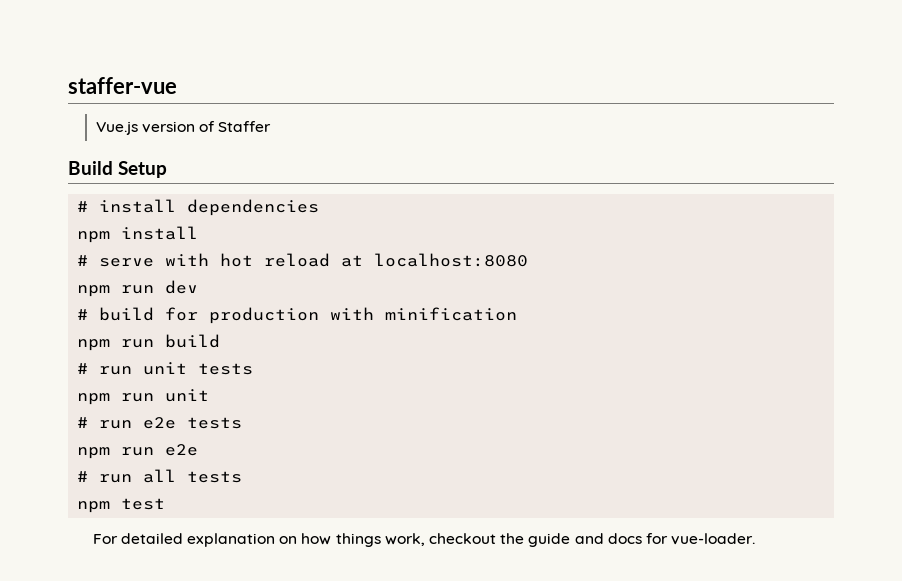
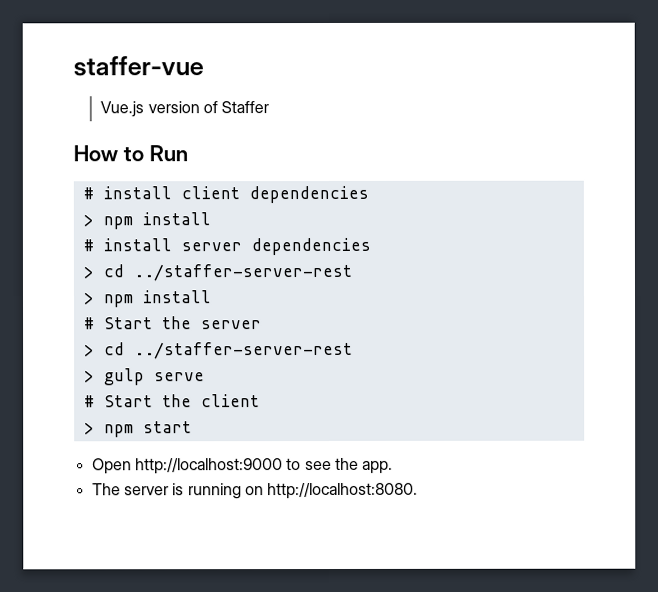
[68,161,168,178] [77,199,320,216] [77,226,199,243] [77,253,529,267] [77,280,199,297] [77,307,518,324] [77,334,221,351] [77,362,254,375] [77,389,210,405] [77,417,243,429] [77,444,199,459] [77,469,243,483] [77,498,166,513] [92,533,756,547] Build Setup // # install dependencies // npm install // # serve with hot reload at localhost:8080 // npm run dev // # build for production with minification // npm run build // # run unit tests // npm run unit // # run e2e tests // npm run e2e // # run all tests // npm test // For detailed explanation on how things work, checkout the guide and docs for vue-loader. -> [73,145,188,162] [82,185,369,204] [82,212,211,230] [82,237,371,256] [82,263,352,282] [82,290,212,308] [83,316,262,330] [83,341,353,360] [83,368,205,386] [83,394,260,408] [83,421,192,438] [91,457,394,475] [91,482,419,500] How to Run // # install client dependencies // > npm install // # install server dependencies // > cd ../staffer-server-rest // > npm install // # Start the server // > cd ../staffer-server-rest // > gulp serve // # Start the client // > npm start // Open http://localhost:9000 to see the app. // The server is running on http://localhost:8080.

